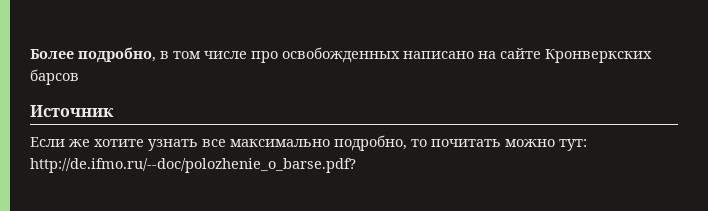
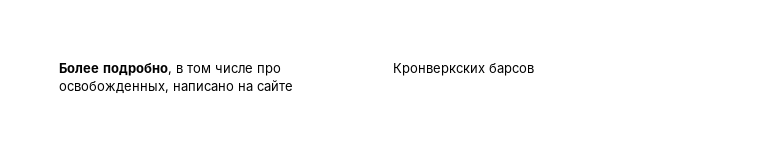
[282,47,400,63] освобожденных -> [59,81,169,94] освобожденных,
[30,105,114,117] [30,135,587,151] [30,158,356,173] // Источник // Если же хотите узнать все максимально подробно, то почитать можно тут: http://de.ifmo.ru/--doc/polozhenie_o_barse.pdf? -> (534, 69) none

